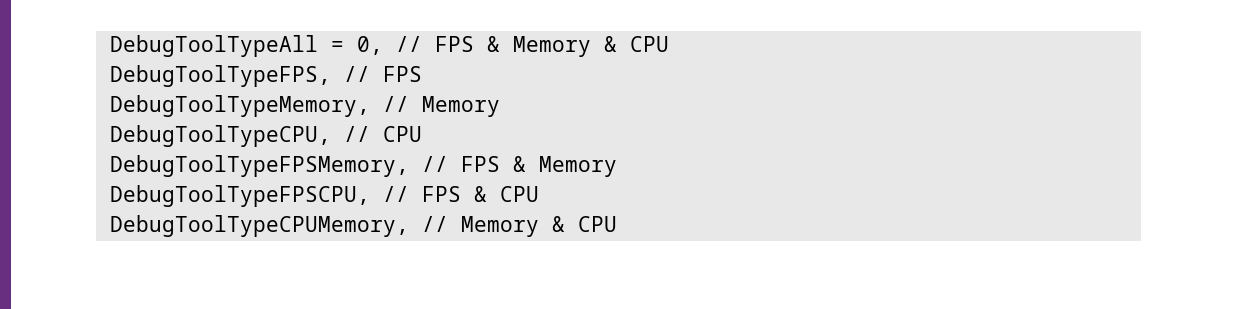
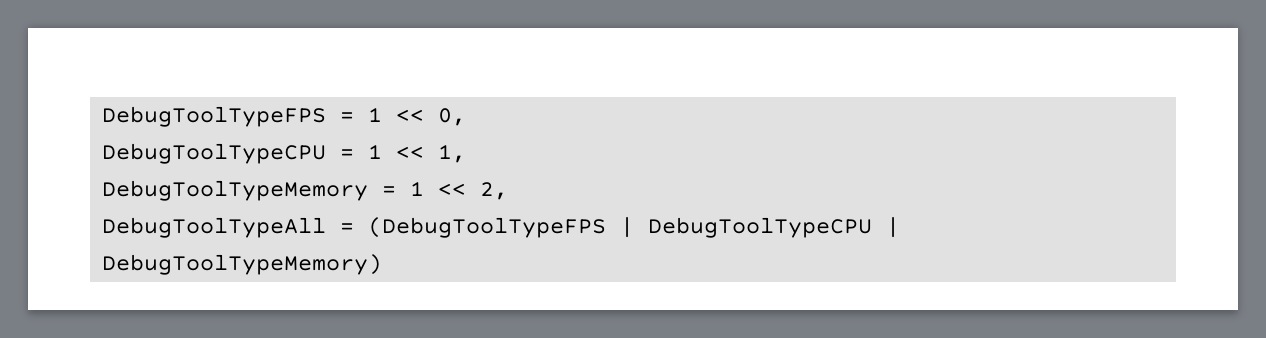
[109,35,669,57] [109,65,422,87] [109,95,500,117] [109,125,422,147] [109,155,617,177] [109,185,539,207] [109,215,617,237] DebugToolTypeAll = 0, // FPS & Memory & CPU // DebugToolTypeFPS, // FPS // DebugToolTypeMemory, // Memory // DebugToolTypeCPU, // CPU // DebugToolTypeFPSMemory, // FPS & Memory // DebugToolTypeFPSCPU, // FPS & CPU // DebugToolTypeCPUMemory, // Memory & CPU -> [101,106,466,127] [101,143,466,164] [101,180,508,201] [101,217,900,238] [101,254,382,275] DebugToolTypeFPS = 1 << 0, // DebugToolTypeCPU = 1 << 1, // DebugToolTypeMemory = 1 << 2, // DebugToolTypeAll = (DebugToolTypeFPS | DebugToolTypeCPU | DebugToolTypeMemory)

